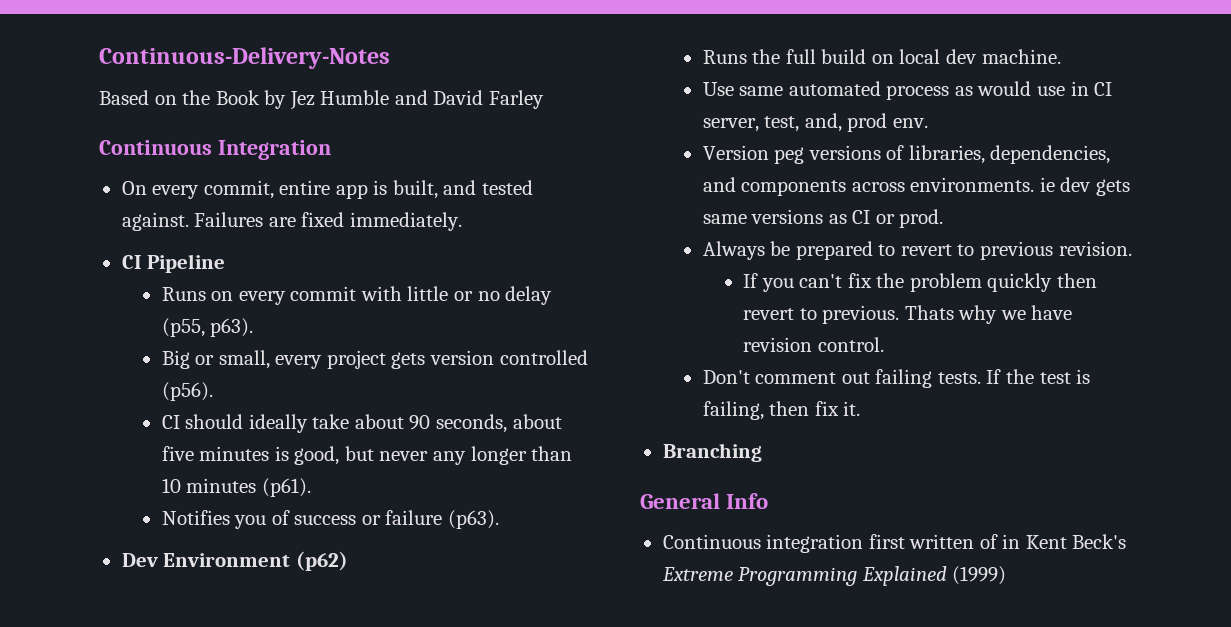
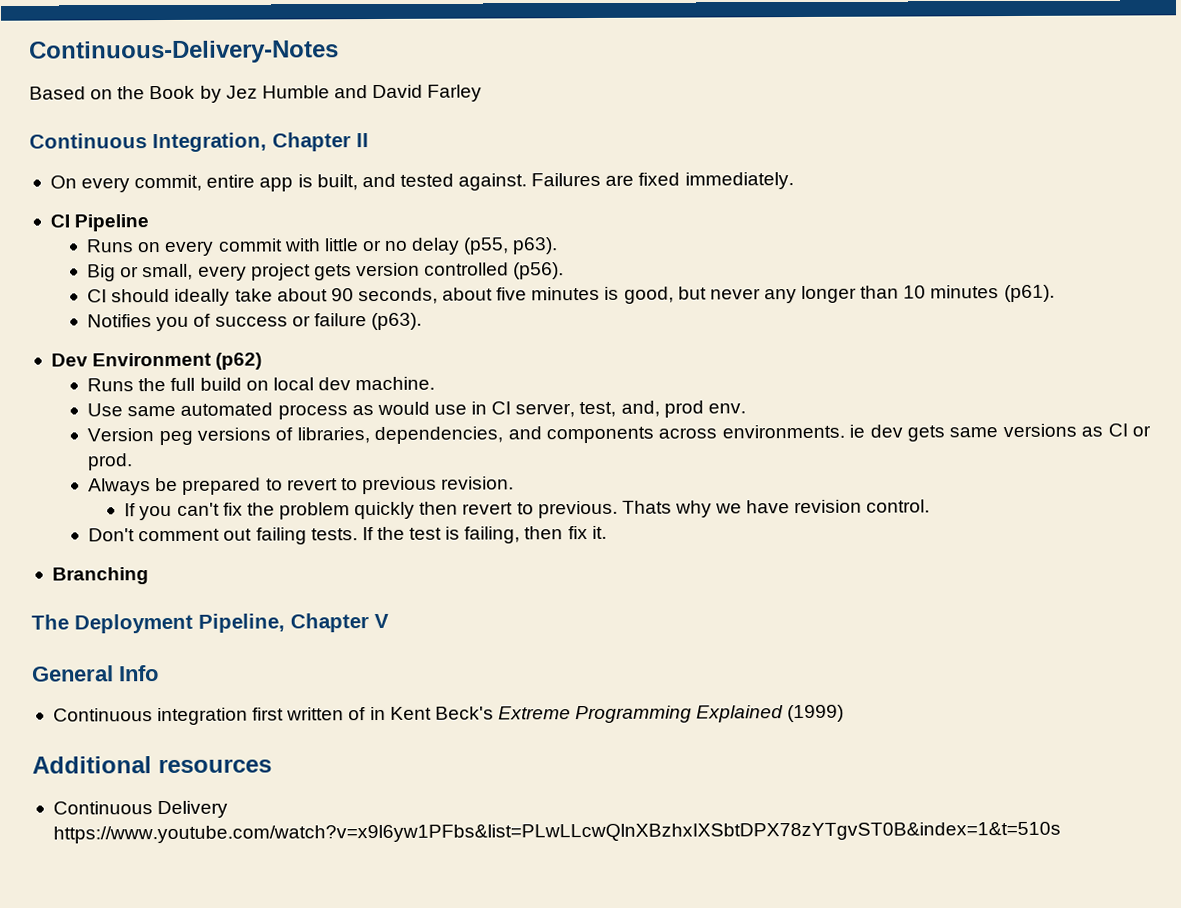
[217,140,331,160] Integration -> [152,132,369,153] Integration, Chapter II
(762, 452) none -> [31,613,389,634] // The Deployment Pipeline, Chapter V
(1007, 575) none -> [32,756,272,774] [52,800,229,819] [52,821,1061,844] // Additional resources // Continuous Delivery https://www.youtube.com/watch?v=x9l6yw1PFbs&list=PLwLLcwQlnXBzhxIXSbtDPX78zYTgvST0B&index=1&t=510s

